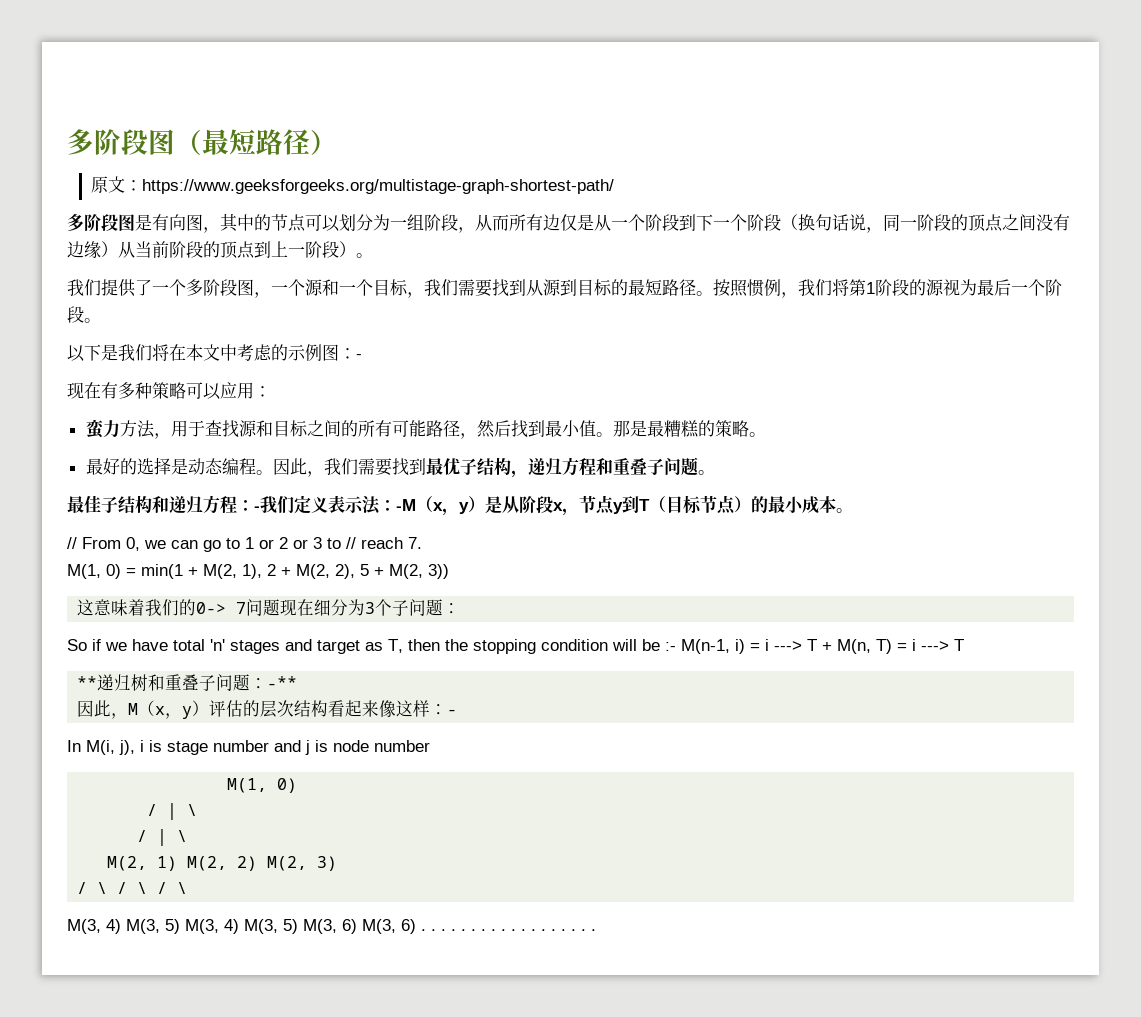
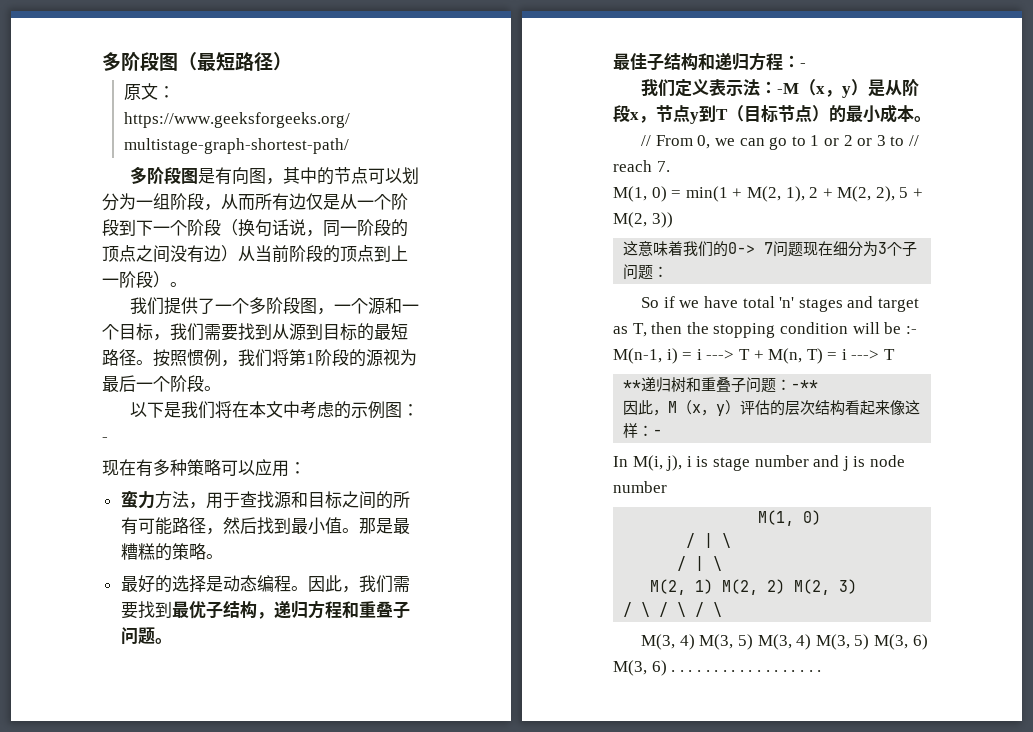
[84,241,101,258] 缘 -> (221, 253) none
(260, 508) none -> (806, 65) //

